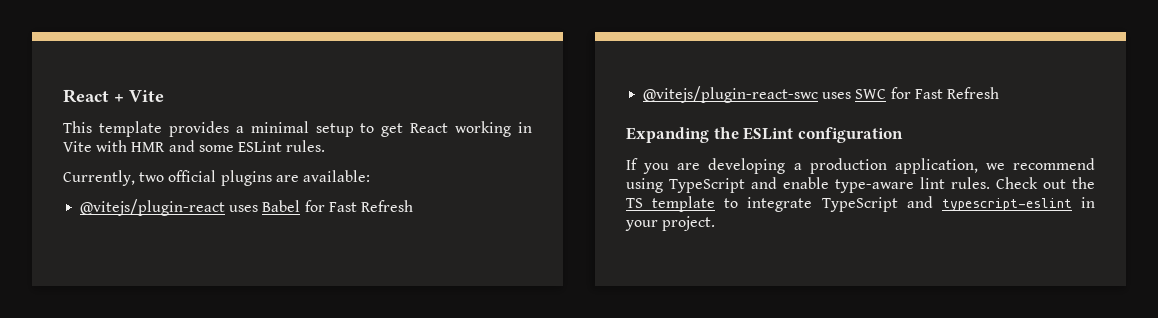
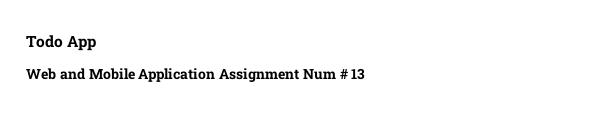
[63,89,164,103] [63,121,532,137] [63,140,326,152] [63,170,370,186] [80,199,413,216] [643,86,999,103] [626,127,903,143] [626,158,1095,174] [626,177,1095,193] [626,196,1095,212] [625,216,716,231] React + Vite // This template provides a minimal setup to get React working in Vite with HMR and some ESLint rules. // Currently, two official plugins are available: // @vitejs/plugin-react uses Babel for Fast Refresh // @vitejs/plugin-react-swc uses SWC for Fast Refresh // Expanding the ESLint configuration // If you are developing a production application, we recommend using TypeScript and enable type-aware lint rules. Check out the TS template to integrate TypeScript and typescript-eslint in your project. -> [26,35,97,51] [26,68,366,82] Todo App // Web and Mobile Application Assignment Num # 13

